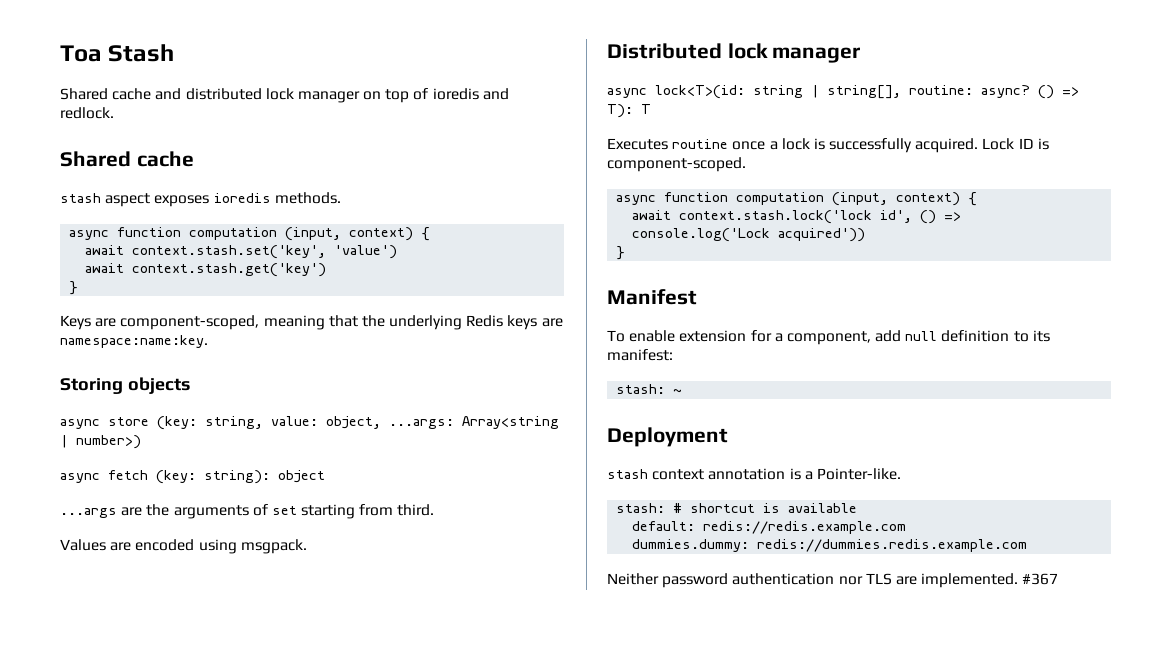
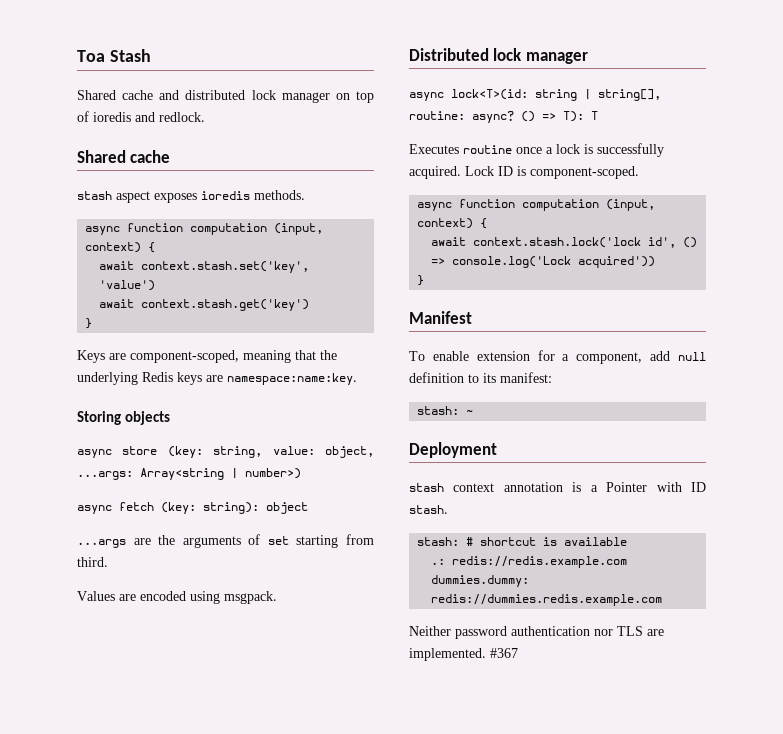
[816,468,901,480] Pointer-like. -> [606,482,706,492] [409,505,448,514] Pointer with ID stash.
[632,521,696,531] default: -> [431,558,446,565] .:

